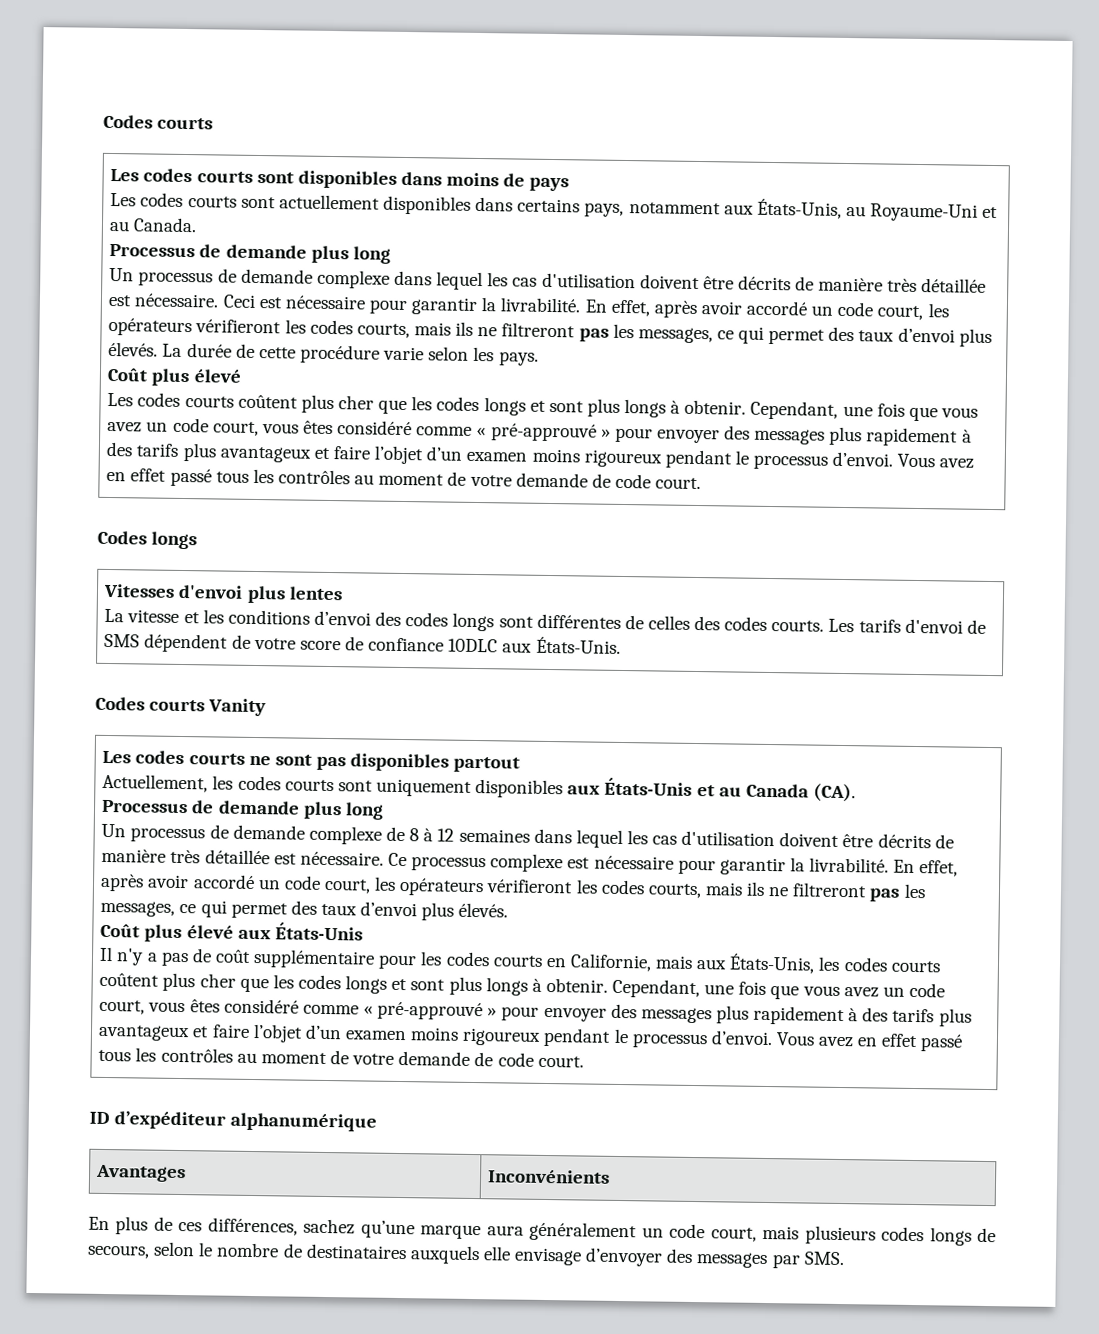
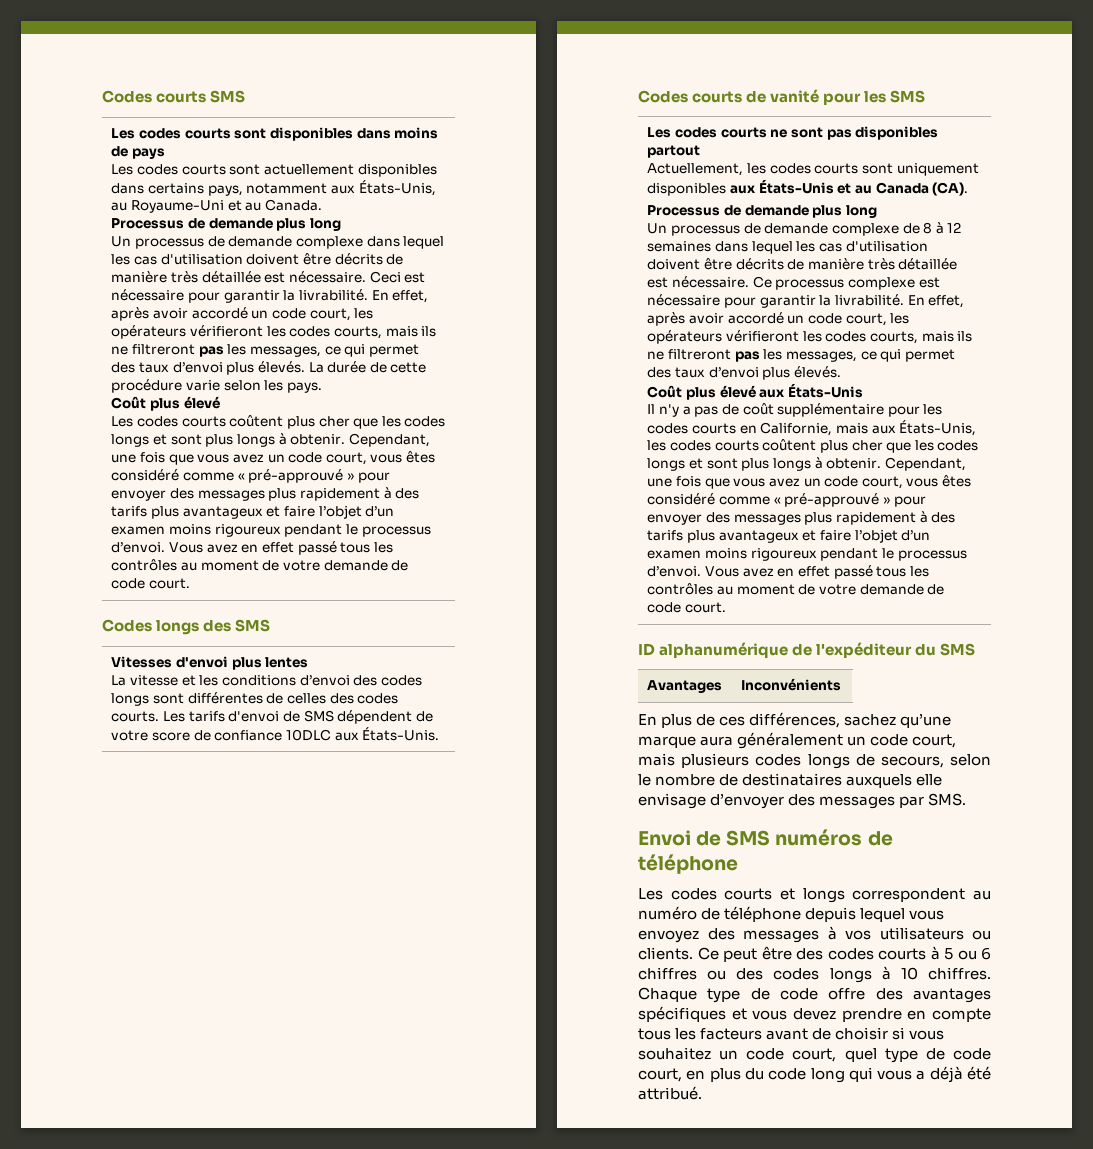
[103,114,214,130] Codes courts -> [102,90,246,103] Codes courts SMS
(198, 540) none -> [203,619,271,632] des SMS
[208,698,267,717] Vanity -> [746,89,926,105] de vanité pour les SMS
[114,1111,227,1130] d’expéditeur -> (655, 649) none
(378, 1122) none -> [792,642,976,658] de l'expéditeur du SMS
(845, 1258) none -> [638,829,893,846] [638,854,738,874] [638,888,991,903] [638,906,945,922] [638,926,991,943] [638,946,991,962] [638,966,991,983] [638,987,991,1003] [638,1006,991,1022] [638,1027,945,1040] [638,1047,991,1063] [638,1066,991,1083] [638,1086,702,1100] // Envoi de SMS numéros de téléphone // Les codes courts et longs correspondent au numéro de téléphone depuis lequel vous envoyez des messages à vos utilisateurs ou clients. Ce peut être des codes courts à 5 ou 6 chiffres ou des codes longs à 10 chiffres. Chaque type de code offre des avantages spécifiques et vous devez prendre en compte tous les facteurs avant de choisir si vous souhaitez un code court, quel type de code court, en plus du code long qui vous a déjà été attribué.

